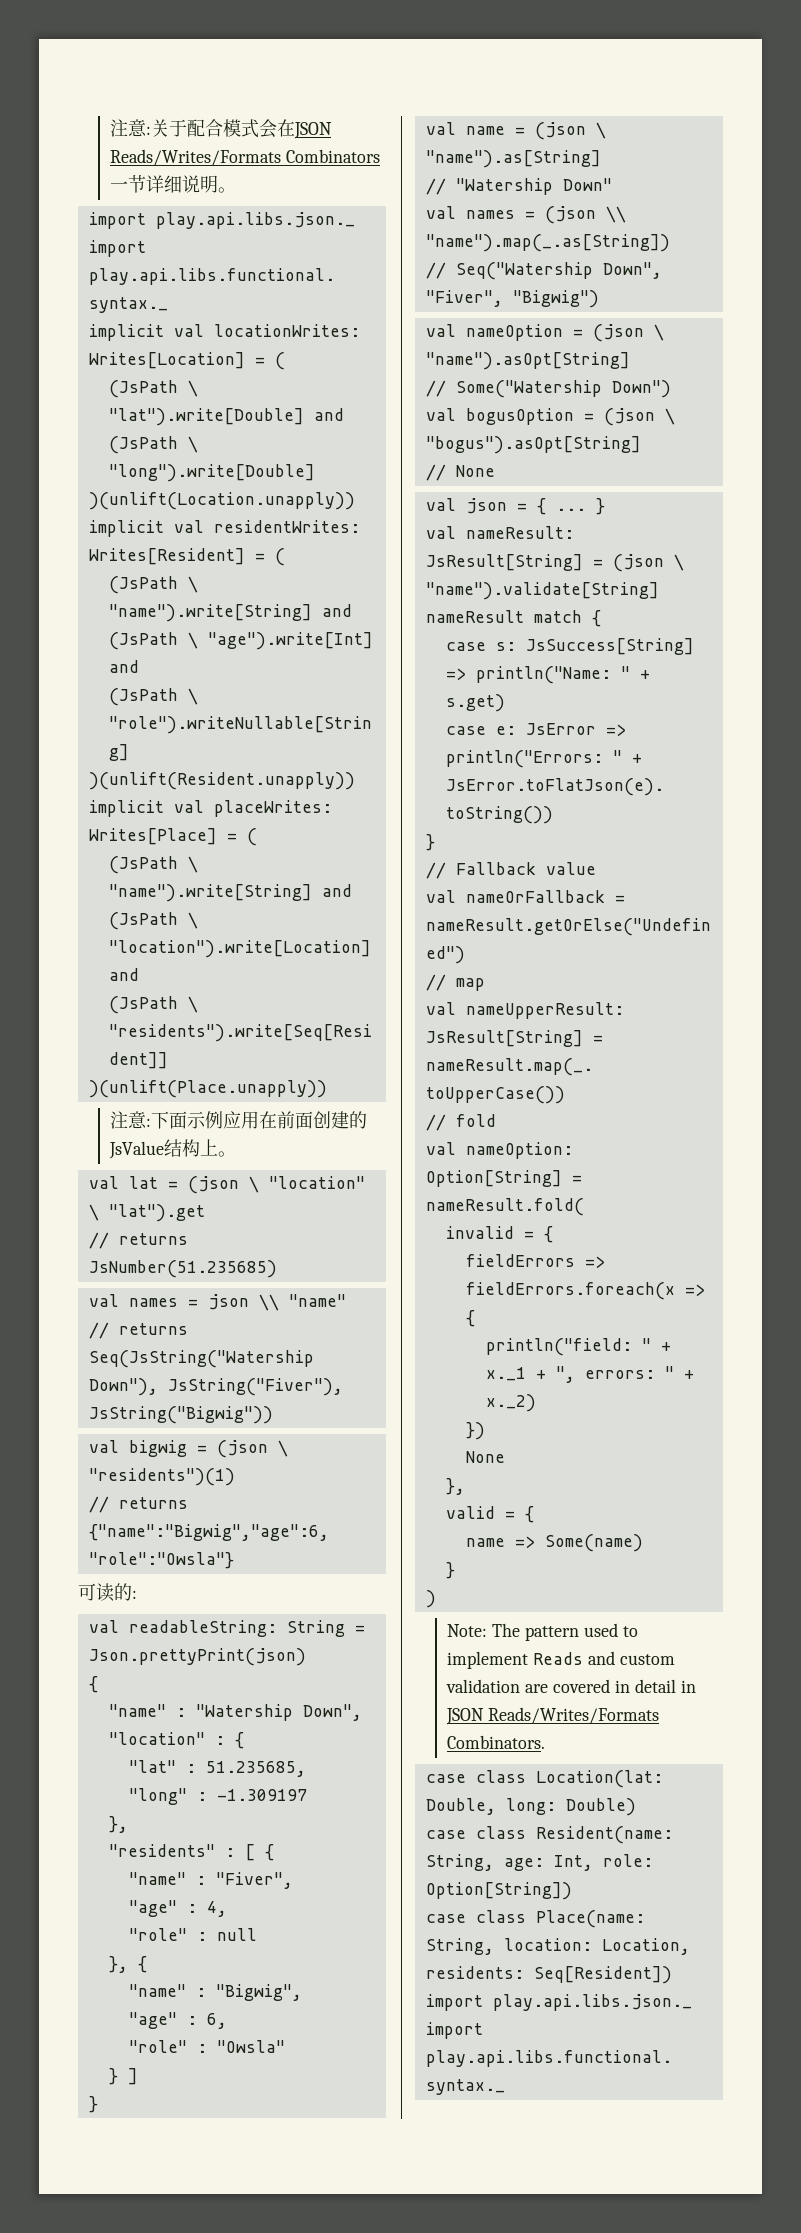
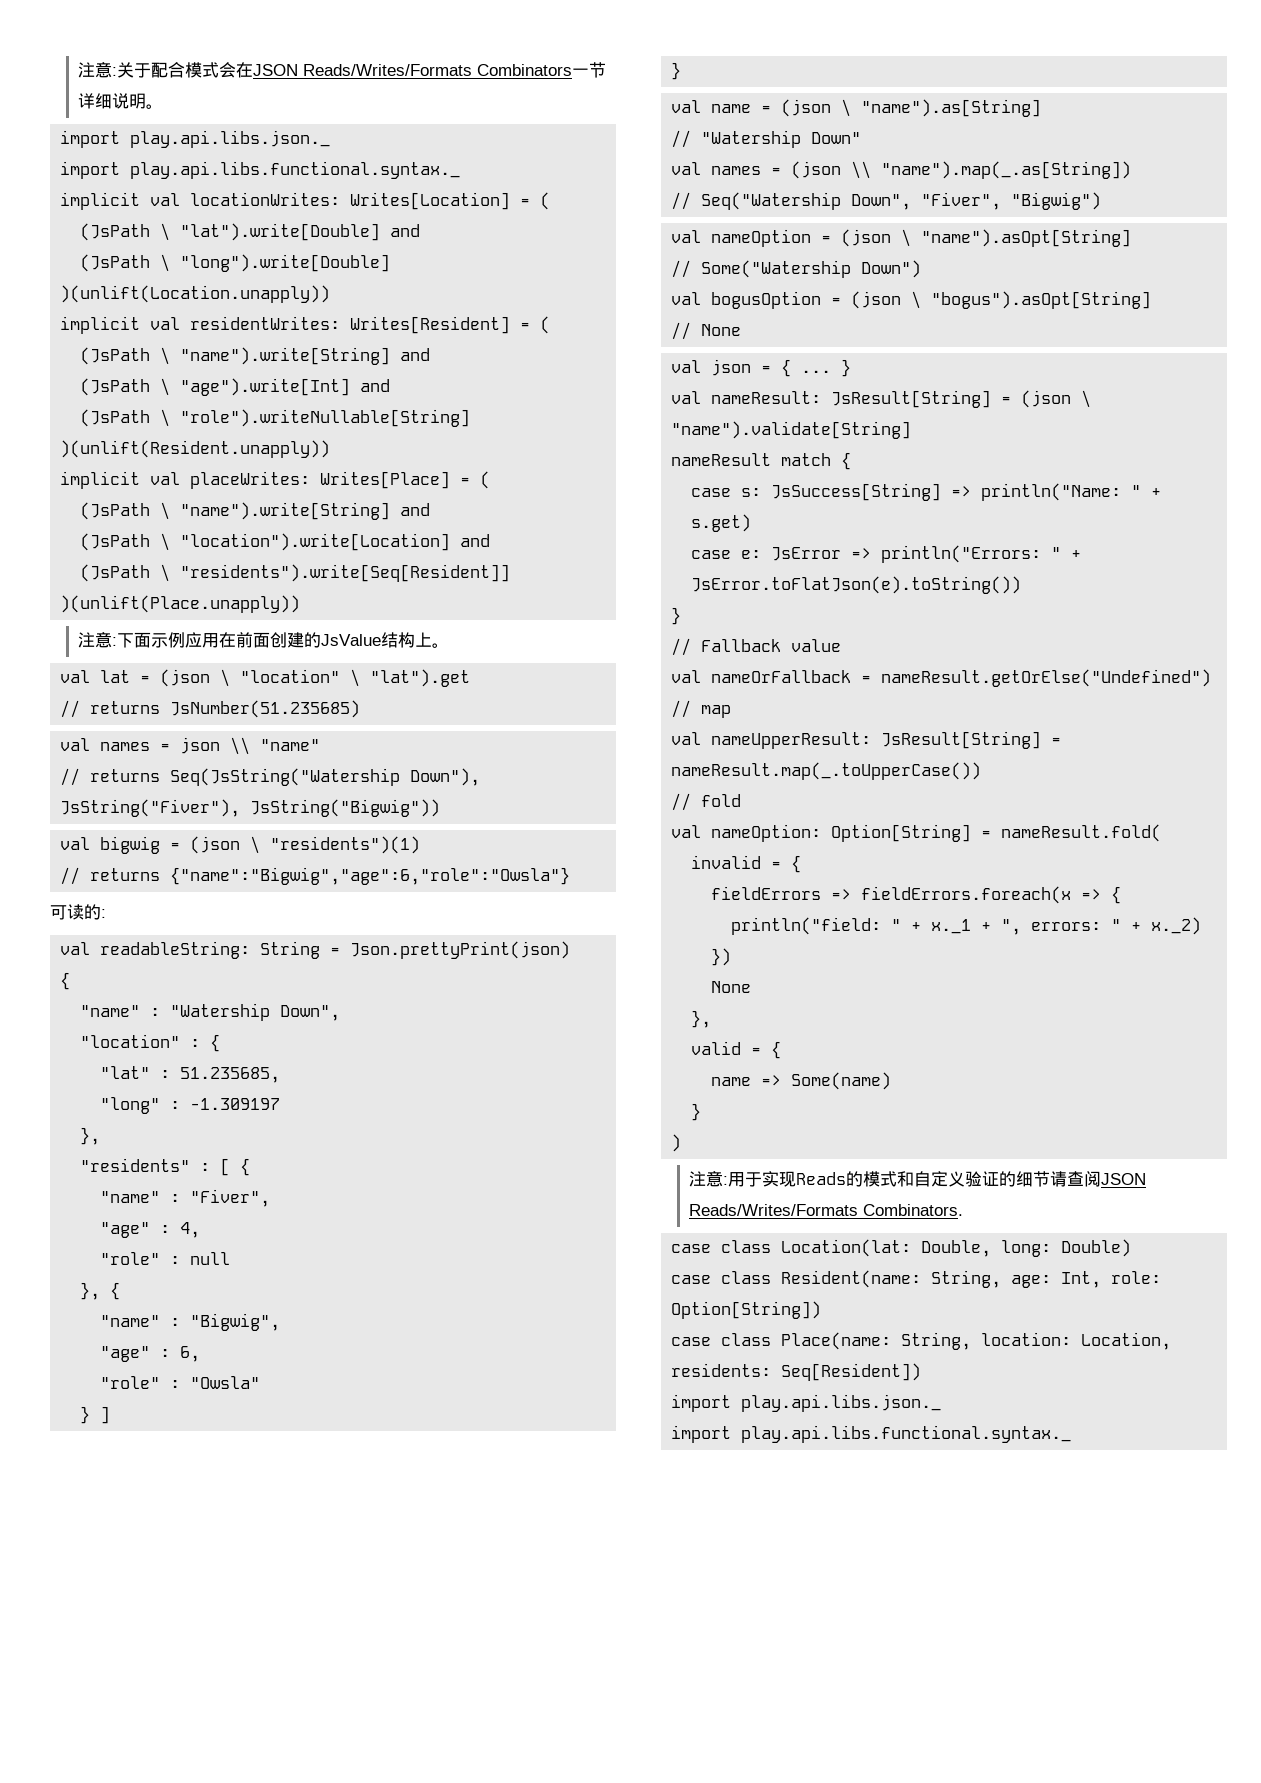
[447,1623,638,1641] [447,1651,675,1669] [446,1679,696,1693] Note: The pattern used to implement Reads and custom validation are covered in detail in -> [688,1171,1101,1187] 注意:用于实现Reads的模式和自定义验证的细节请查阅

